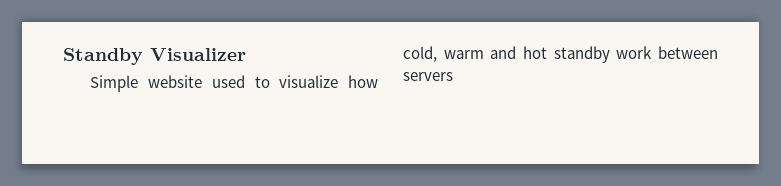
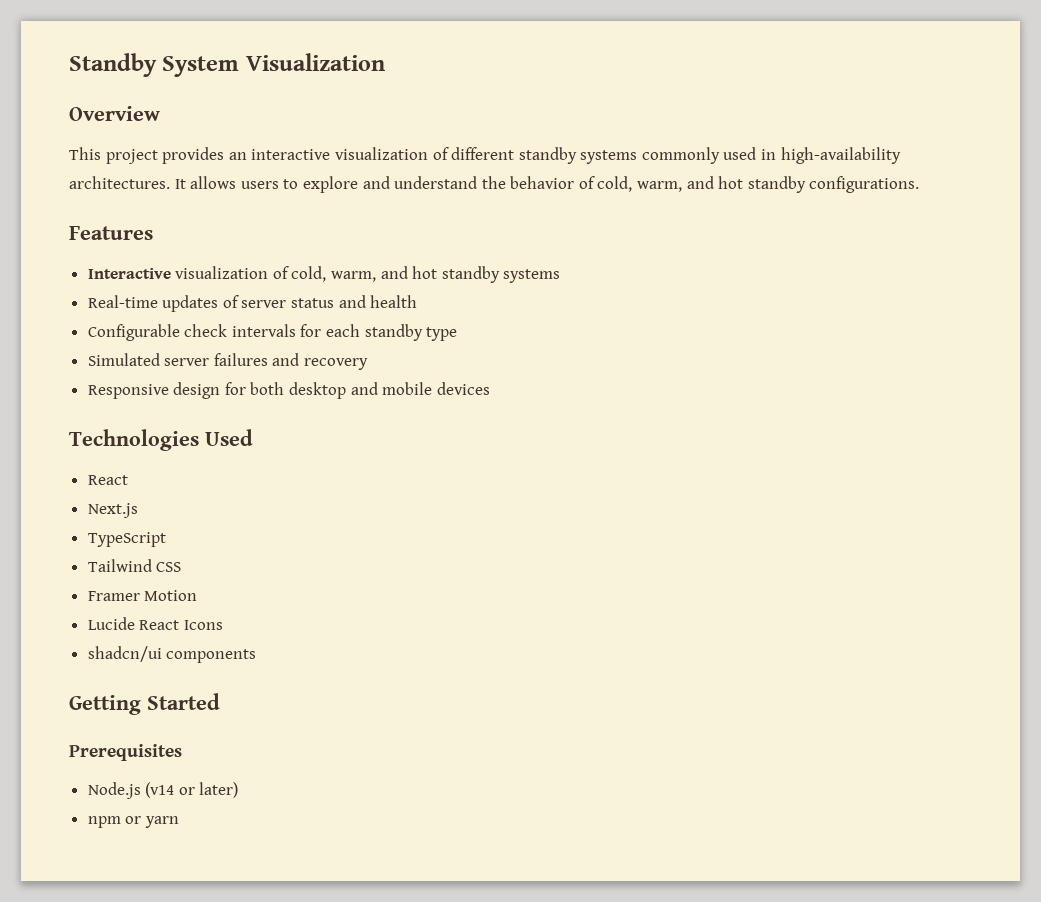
[150,48,246,61] [90,75,379,92] [403,46,718,63] [403,72,453,81] Visualizer // Simple website used to visualize how cold, warm and hot standby work between servers -> [162,53,385,77] [69,106,160,121] [69,147,901,164] [69,176,920,193] [69,226,153,240] [87,266,561,283] [87,295,418,312] [87,324,458,341] [87,353,369,370] [87,382,490,399] [69,429,253,451] [87,475,128,485] [87,503,138,518] [87,532,166,547] [87,559,182,572] [87,590,198,601] [87,617,223,630] [87,646,257,663] [69,693,220,715] [69,744,182,761] [87,782,239,799] [87,816,179,828] System Visualization // Overview // This project provides an interactive visualization of different standby systems commonly used in high-availability architectures. It allows users to explore and understand the behavior of cold, warm, and hot standby configurations. // Features // Interactive visualization of cold, warm, and hot standby systems // Real-time updates of server status and health // Configurable check intervals for each standby type // Simulated server failures and recovery // Responsive design for both desktop and mobile devices // Technologies Used // React // Next.js // TypeScript // Tailwind CSS // Framer Motion // Lucide React Icons // shadcn/ui components // Getting Started // Prerequisites // Node.js (v14 or later) // npm or yarn

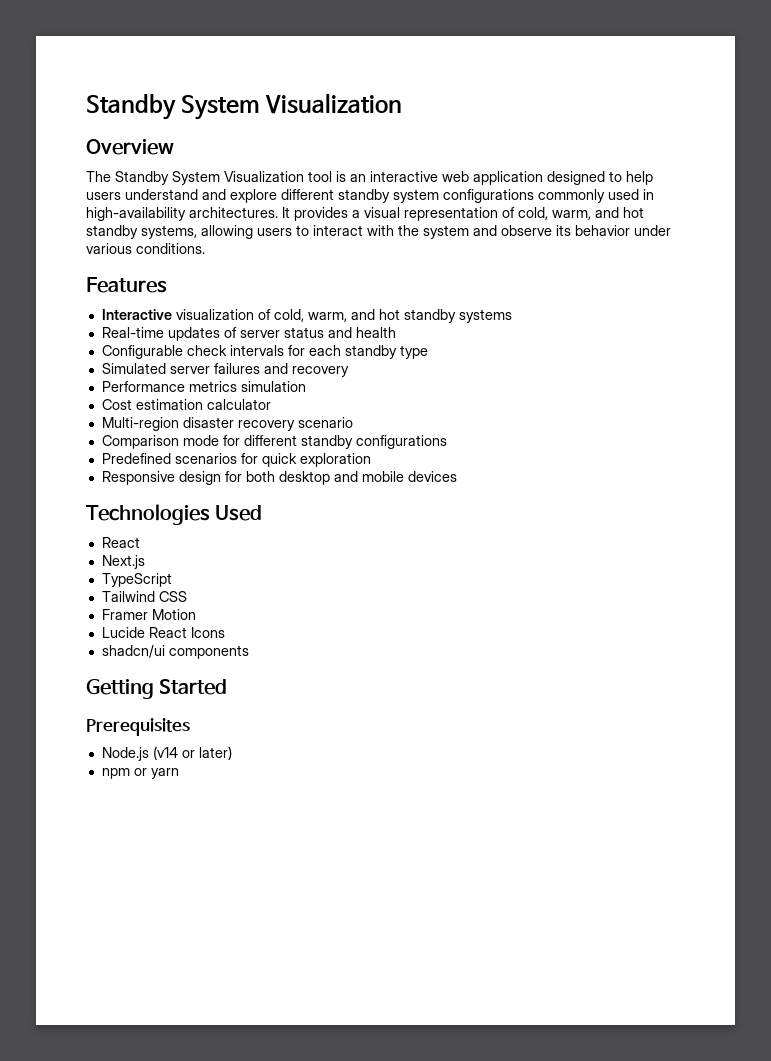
[69,147,638,164] This project provides an interactive visualization of different standby systems -> [86,171,653,185] [86,189,534,203] The Standby System Visualization tool is an interactive web application designed to help users understand and explore different standby system configurations
[190,176,920,193] allows users to explore and understand the behavior of cold, warm, and hot standby configurations. -> [294,207,644,221] [86,225,671,239] [86,243,205,254] provides a visual representation of cold, warm, and hot standby systems, allowing users to interact with the system and observe its behavior under various conditions.
(369, 364) none -> [101,381,306,392] [101,399,271,410] [101,417,353,431] [101,435,447,449] [101,453,371,467] // Performance metrics simulation // Cost estimation calculator // Multi-region disaster recovery scenario // Comparison mode for different standby configurations // Predefined scenarios for quick exploration

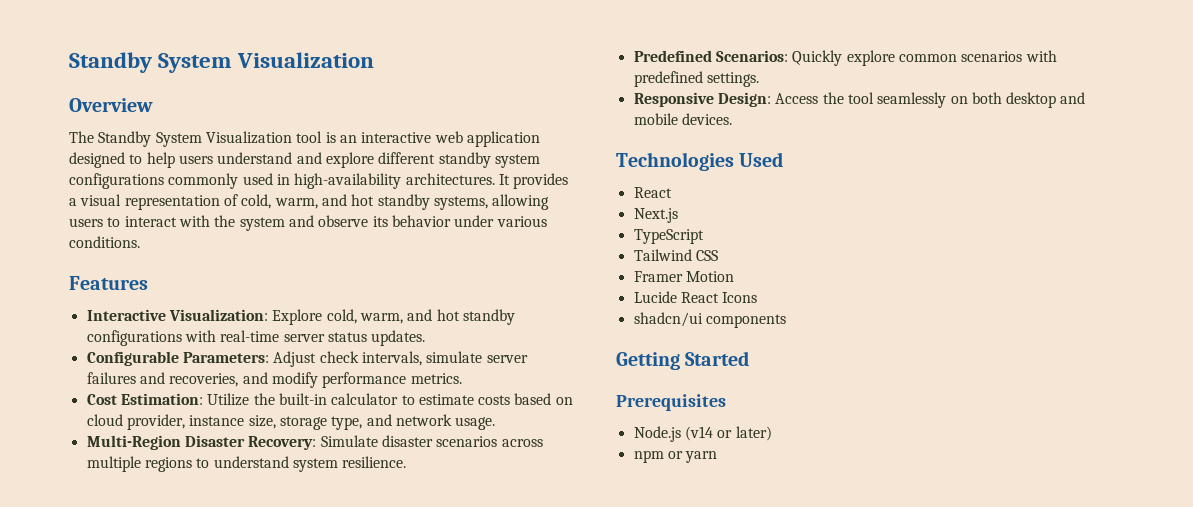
[175,309,512,323] [101,327,396,341] [101,345,428,359] [101,363,349,377] [101,381,306,392] [101,399,271,410] [101,417,353,431] [101,435,447,449] [101,453,371,467] [101,471,242,485] visualization of cold, warm, and hot standby systems // Real-time updates of server status and health // Configurable check intervals for each standby type // Simulated server failures and recovery // Performance metrics simulation // Cost estimation calculator // Multi-region disaster recovery scenario // Comparison mode for different standby configurations // Predefined scenarios for quick exploration // Responsive design for -> [168,309,515,325] [86,330,426,346] [86,351,528,367] [86,372,462,388] [86,393,573,406] [86,414,496,430] [86,435,543,450] [86,456,407,472] [633,50,1057,66] [633,71,759,87] [633,92,968,108] Visualization: Explore cold, warm, and hot standby configurations with real-time server status updates. // Configurable Parameters: Adjust check intervals, simulate server failures and recoveries, and modify performance metrics. // Cost Estimation: Utilize the built-in calculator to estimate costs based on cloud provider, instance size, storage type, and network usage. // Multi-Region Disaster Recovery: Simulate disaster scenarios across multiple regions to understand system resilience. // Predefined Scenarios: Quickly explore common scenarios with predefined settings. // Responsive Design: Access the tool seamlessly on
[407,471,457,482] devices -> [681,113,732,125] devices.

